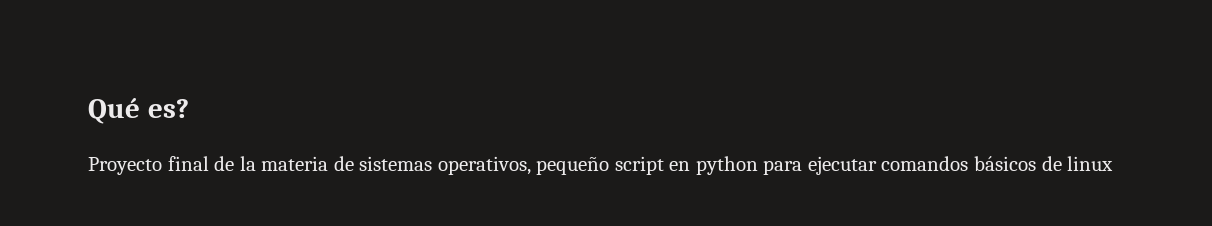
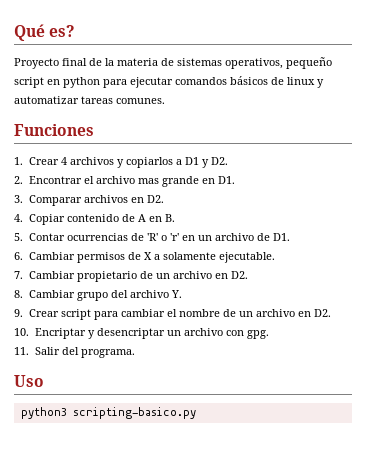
(1114, 163) none -> [317,79,324,88] [14,96,165,104] [14,124,94,136] [14,157,228,168] [14,176,235,187] [14,195,164,206] [14,214,175,225] [14,233,290,241] [14,252,275,263] [14,271,248,282] [14,290,182,301] [14,309,331,320] [14,328,269,339] [14,347,135,358] [14,375,44,387] [20,407,196,419] y automatizar tareas comunes. // Funciones // 1. Crear 4 archivos y copiarlos a D1 y D2. // 2. Encontrar el archivo mas grande en D1. // 3. Comparar archivos en D2. // 4. Copiar contenido de A en B. // 5. Contar ocurrencias de 'R' o 'r' en un archivo de D1. // 6. Cambiar permisos de X a solamente ejecutable. // 7. Cambiar propietario de un archivo en D2. // 8. Cambiar grupo del archivo Y. // 9. Crear script para cambiar el nombre de un archivo en D2. // 10. Encriptar y desencriptar un archivo con gpg. // 11. Salir del programa. // Uso // python3 scripting-basico.py

